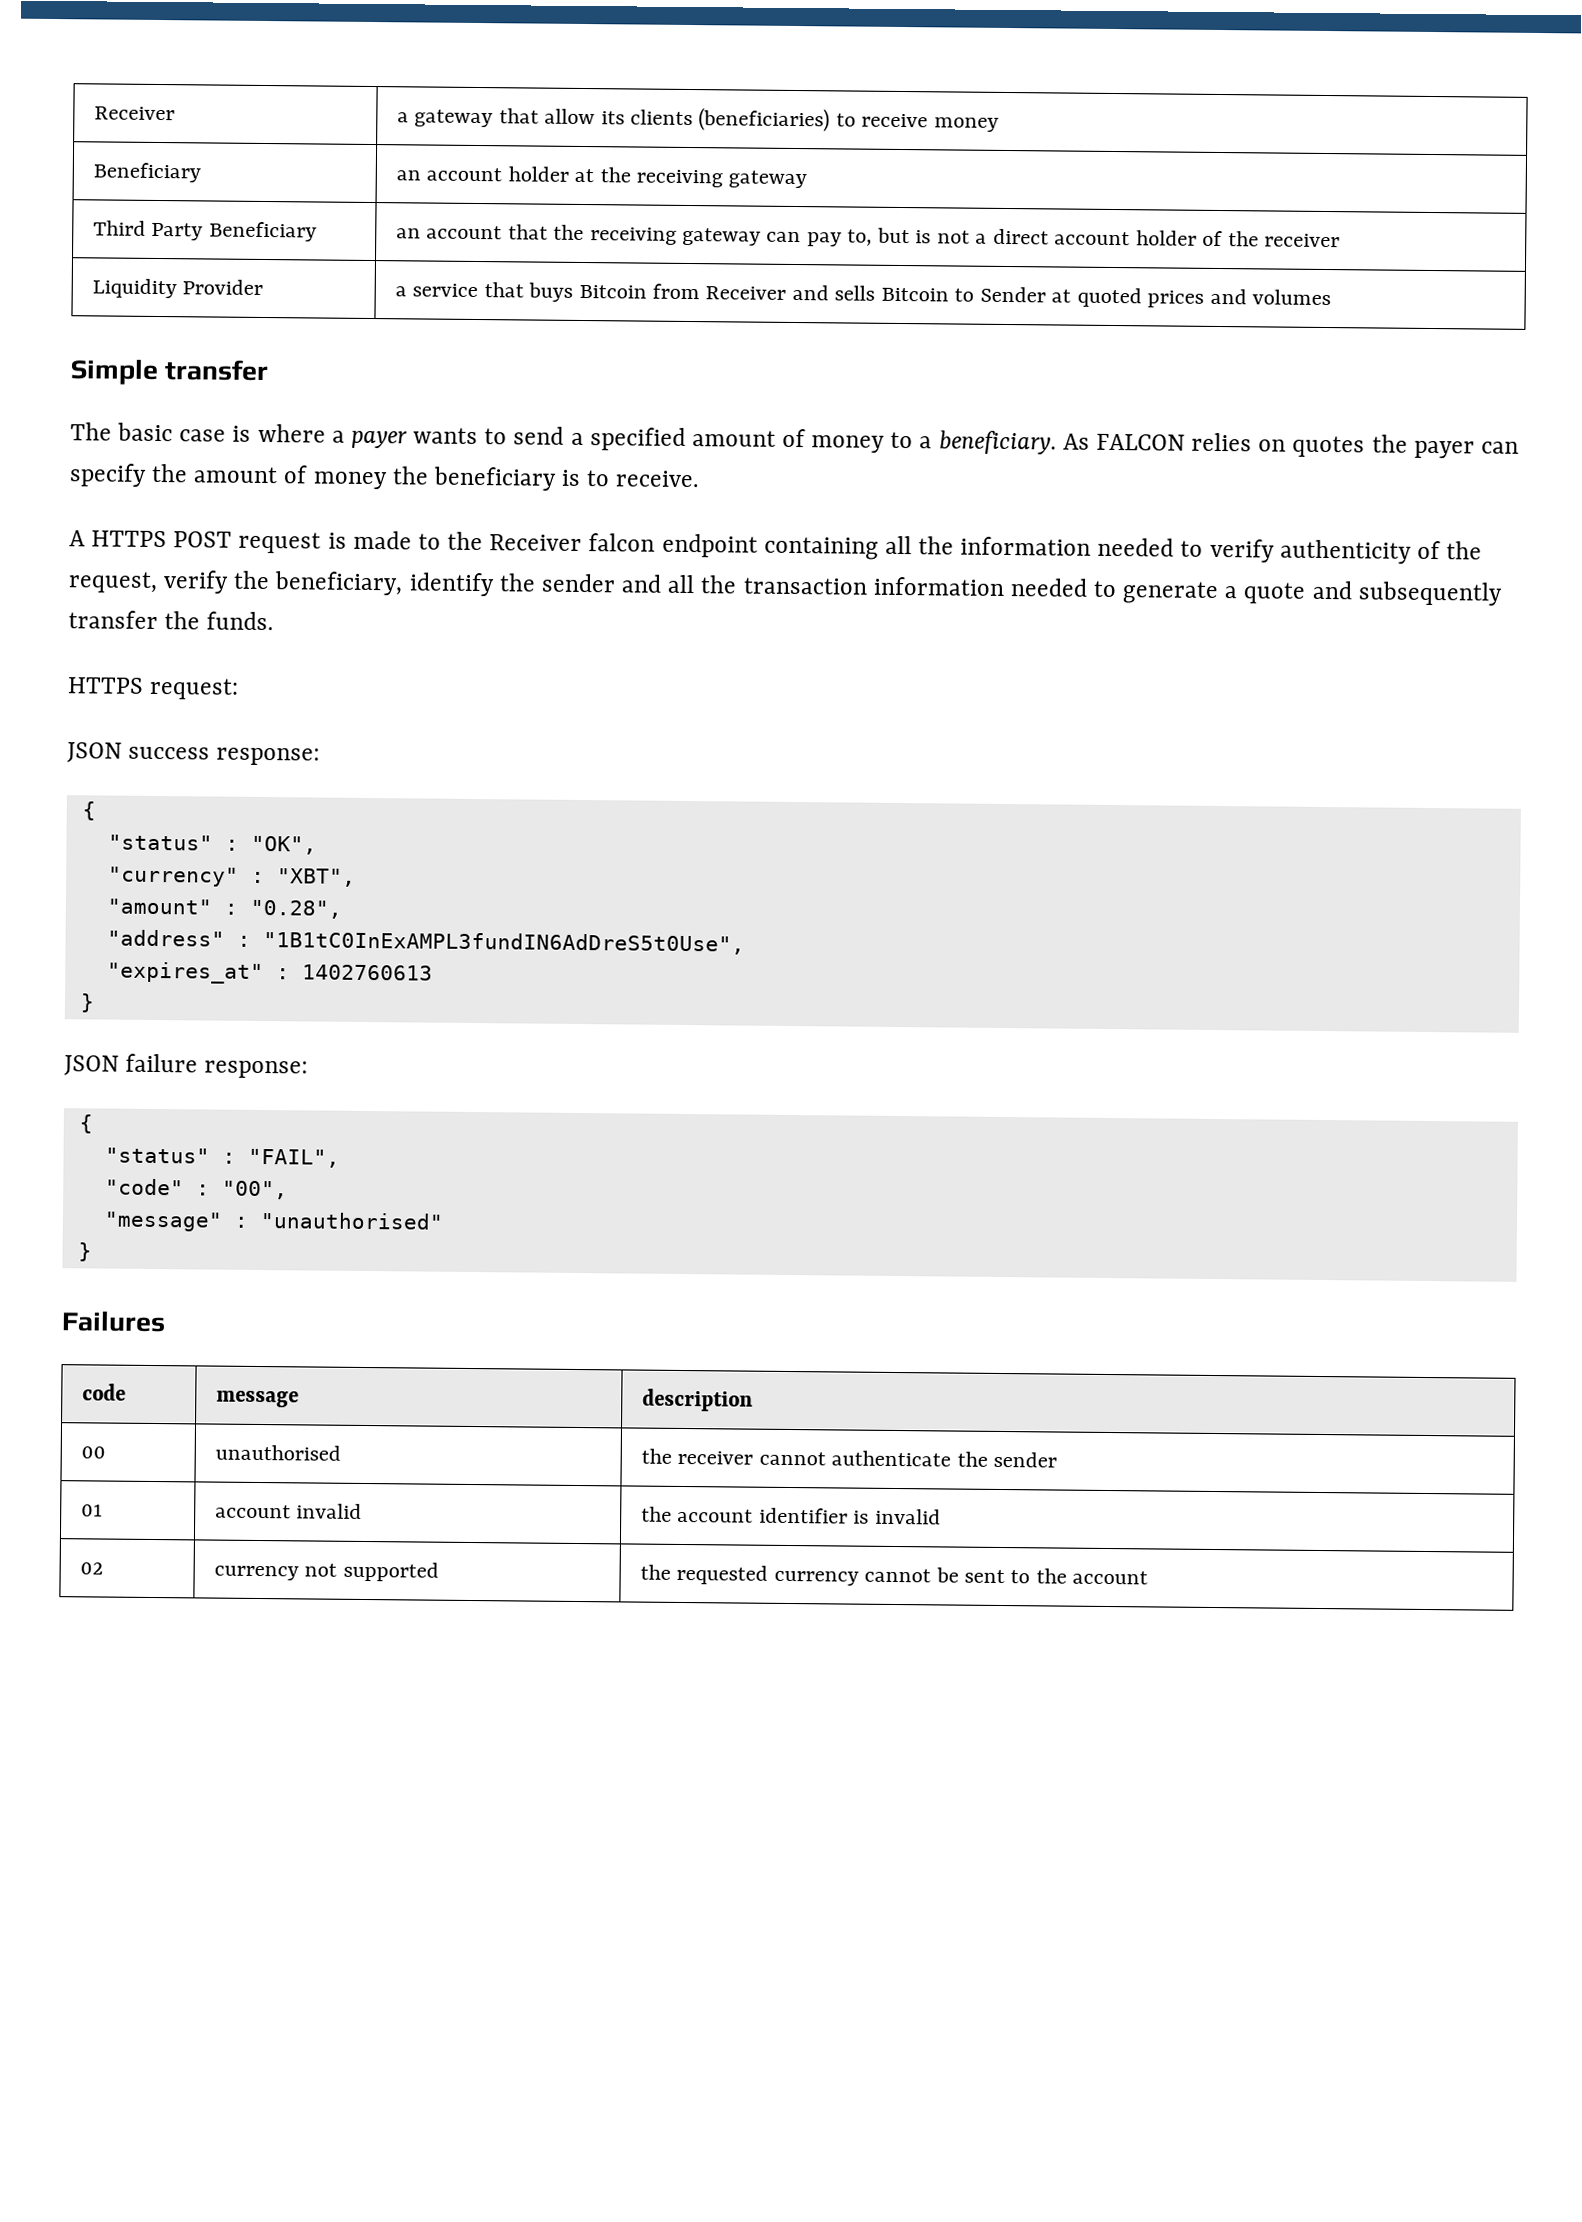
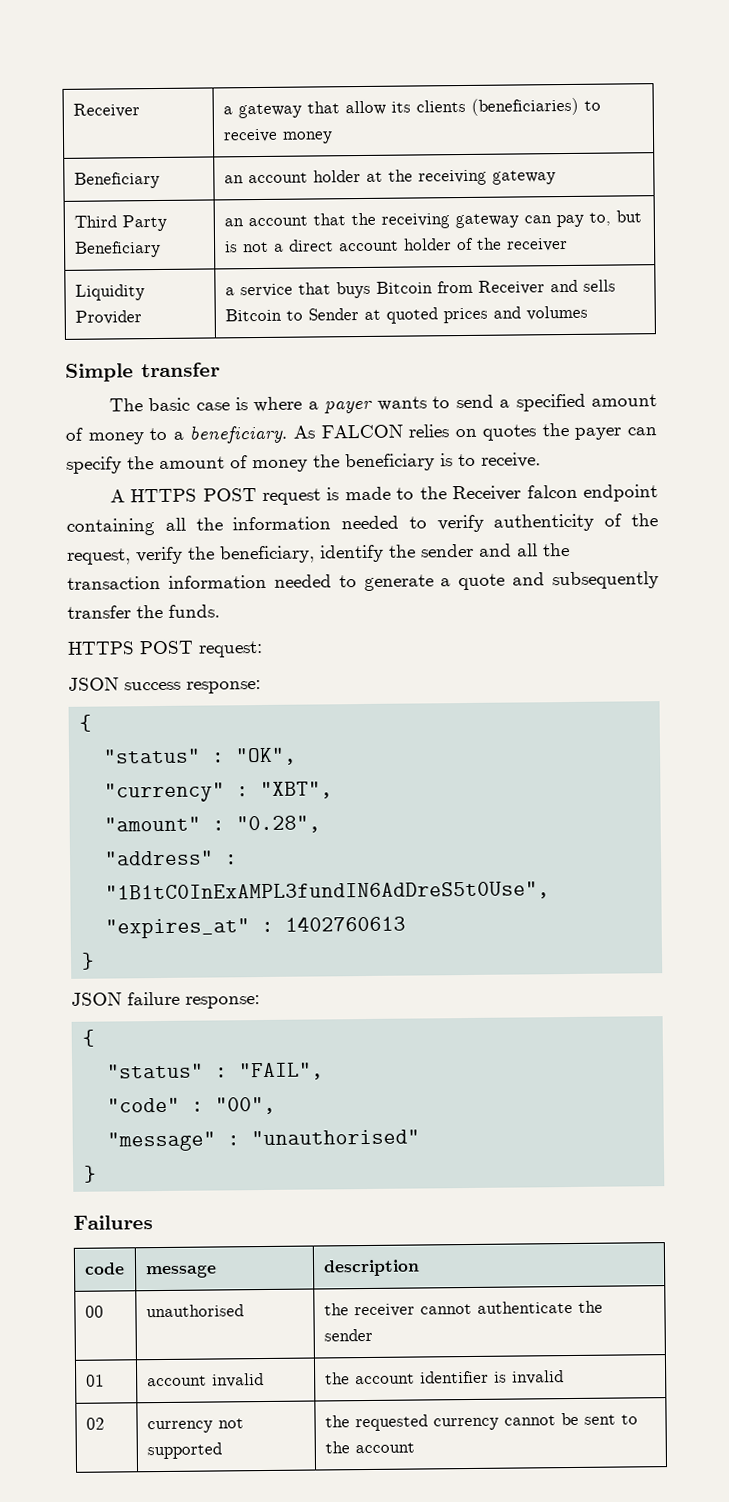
(144, 685) none -> [139,640,194,655] POST

